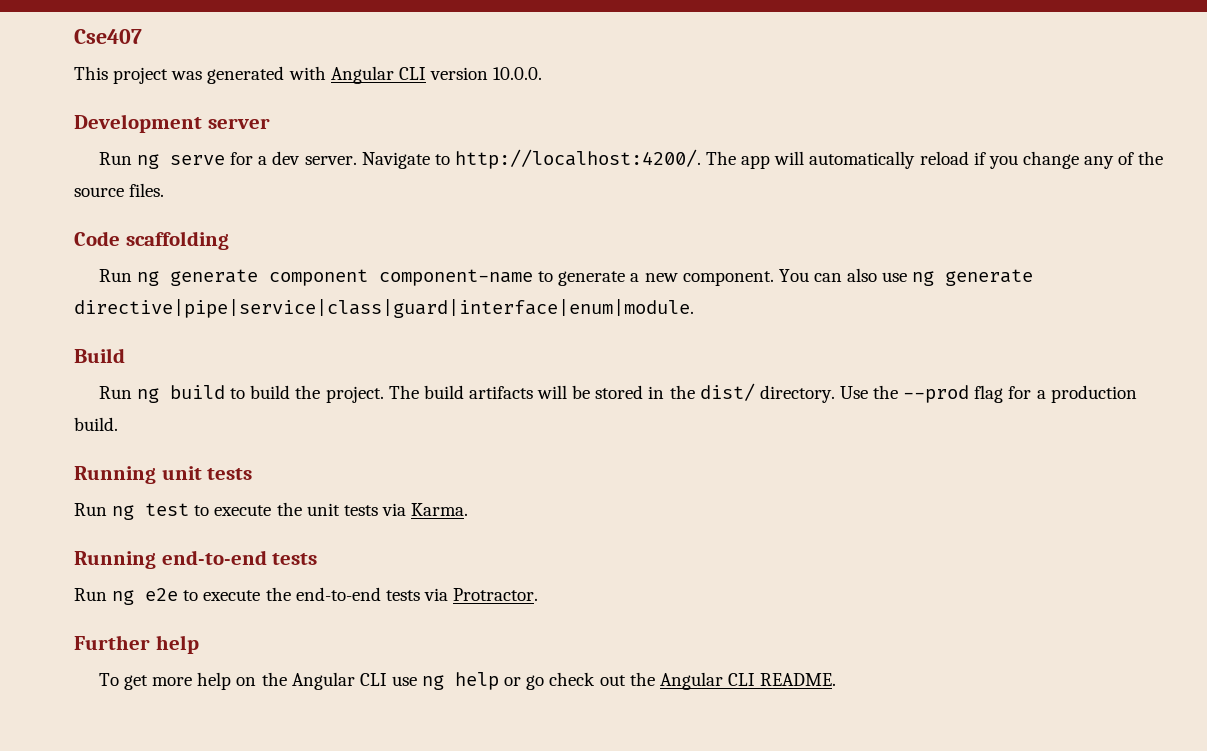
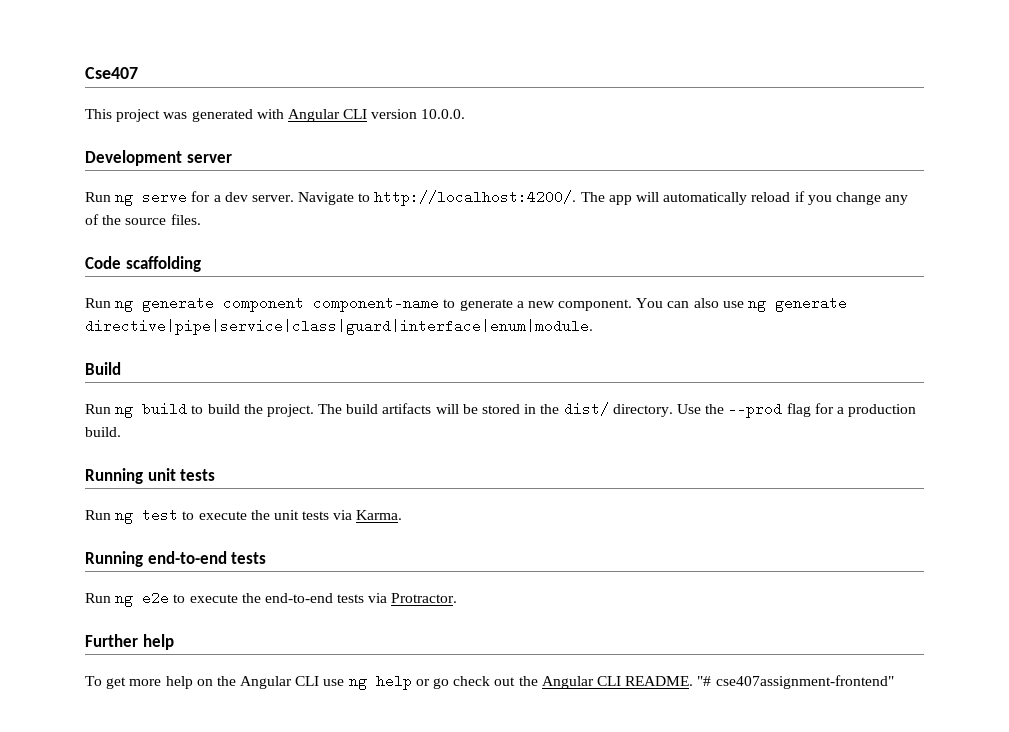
(837, 679) none -> [697,675,894,689] "# cse407assignment-frontend"

